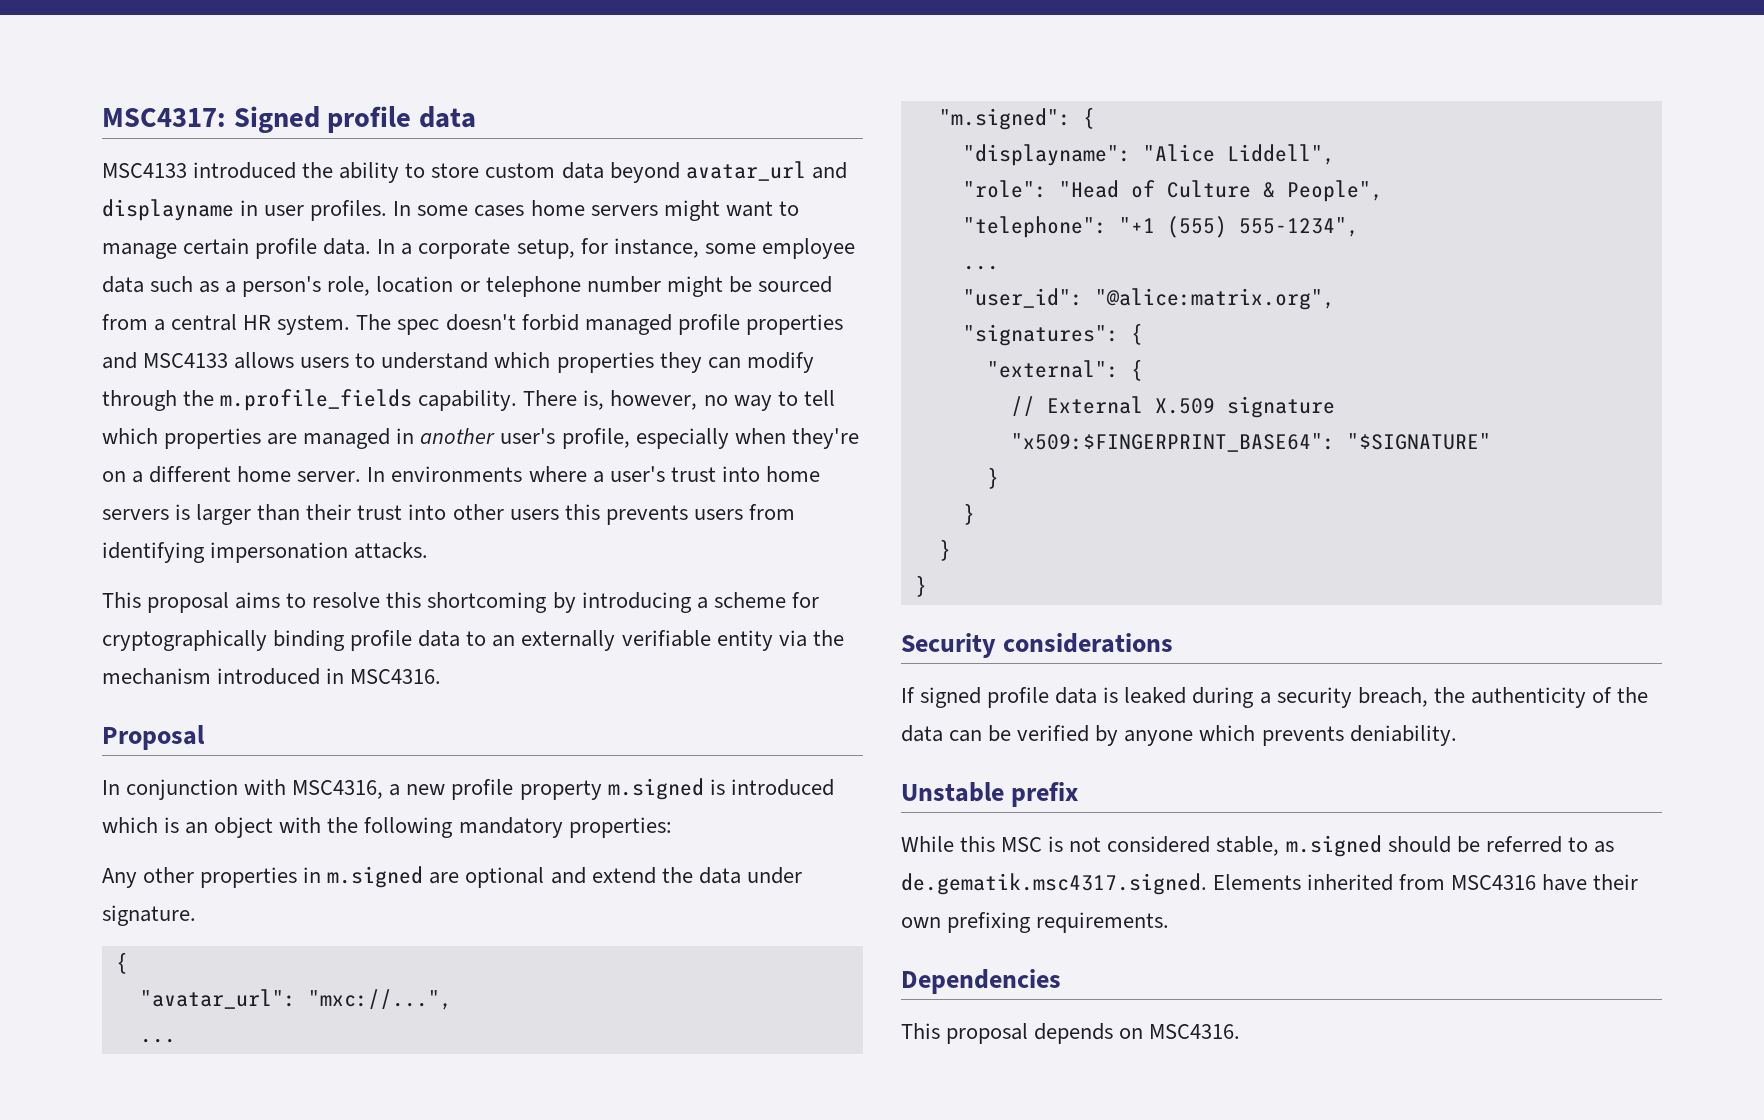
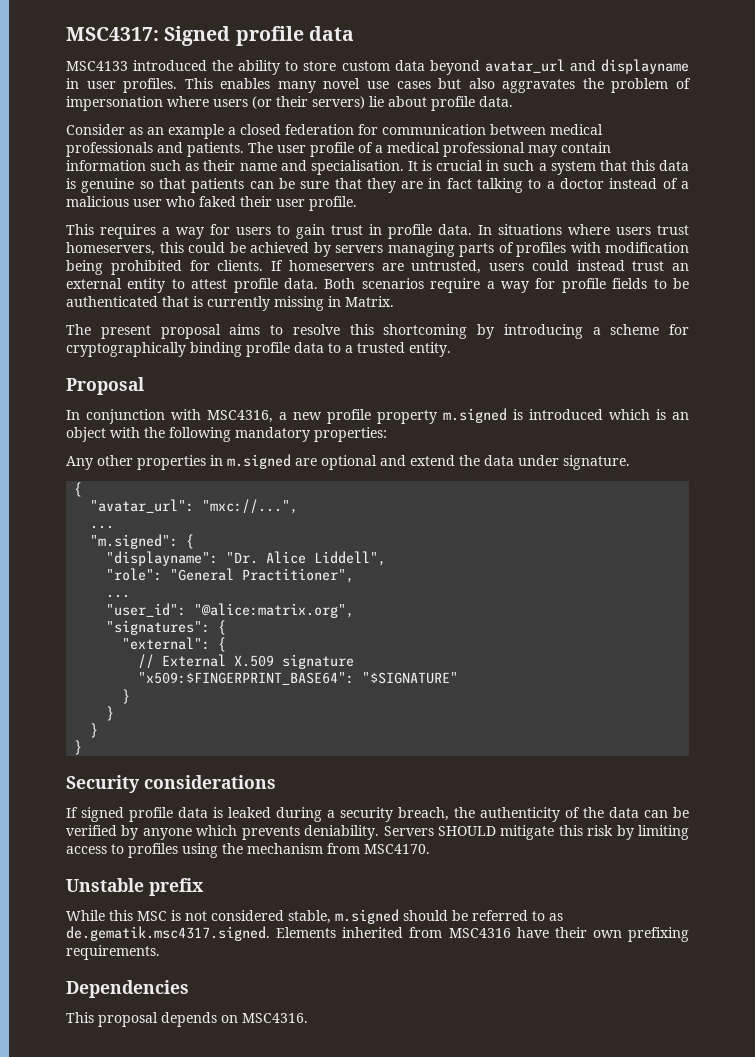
[393,200,799,221] [102,238,855,259] [102,276,832,297] [102,314,843,335] [102,352,814,373] [102,389,835,411] [102,428,859,449] [102,466,820,483] [102,504,795,525] [102,542,429,563] [102,592,141,608] In some cases home servers might want to manage certain profile data. In a corporate setup, for instance, some employee data such as a person's role, location or telephone number might be sourced from a central HR system. The spec doesn't forbid managed profile properties and MSC4133 allows users to understand which properties they can modify through the m.profile_fields capability. There is, however, no way to tell which properties are managed in another user's profile, especially when they're on a different home server. In environments where a user's trust into home servers is larger than their trust into other users this prevents users from identifying impersonation attacks. // This -> [184,78,691,93] [66,96,513,111] [66,124,603,139] [66,142,611,157] [66,160,689,175] [66,178,689,193] [66,196,357,211] [66,224,689,239] [66,242,689,257] [66,260,689,275] [66,278,689,293] [66,296,394,311] [66,324,151,339] This enables many novel use cases but also aggravates the problem of impersonation where users (or their servers) lie about profile data. // Consider as an example a closed federation for communication between medical professionals and patients. The user profile of a medical professional may contain information such as their name and specialisation. It is crucial in such a system that this data is genuine so that patients can be sure that they are in fact talking to a doctor instead of a malicious user who faked their user profile. // This requires a way for users to gain trust in profile data. In situations where users trust homeservers, this could be achieved by servers managing parts of profiles with modification being prohibited for clients. If homeservers are untrusted, users could instead trust an external entity to attest profile data. Both scenarios require a way for profile fields to be authenticated that is currently missing in Matrix. // The present
[492,630,844,651] [102,668,442,685] an externally verifiable entity via the mechanism introduced in MSC4316. -> [345,342,451,357] a trusted entity.
[1142,144,1215,162] "Alice -> [226,551,307,564] "Dr. Alice
[1058,180,1383,202] [962,216,1359,238] "Head of Culture & People", // "telephone": "+1 (555) 555-1234", -> [170,568,355,583] "General Practitioner",
(1457, 735) none -> [383,825,689,840] [66,843,430,858] Servers SHOULD mitigate this risk by limiting access to profiles using the mechanism from MSC4170.

